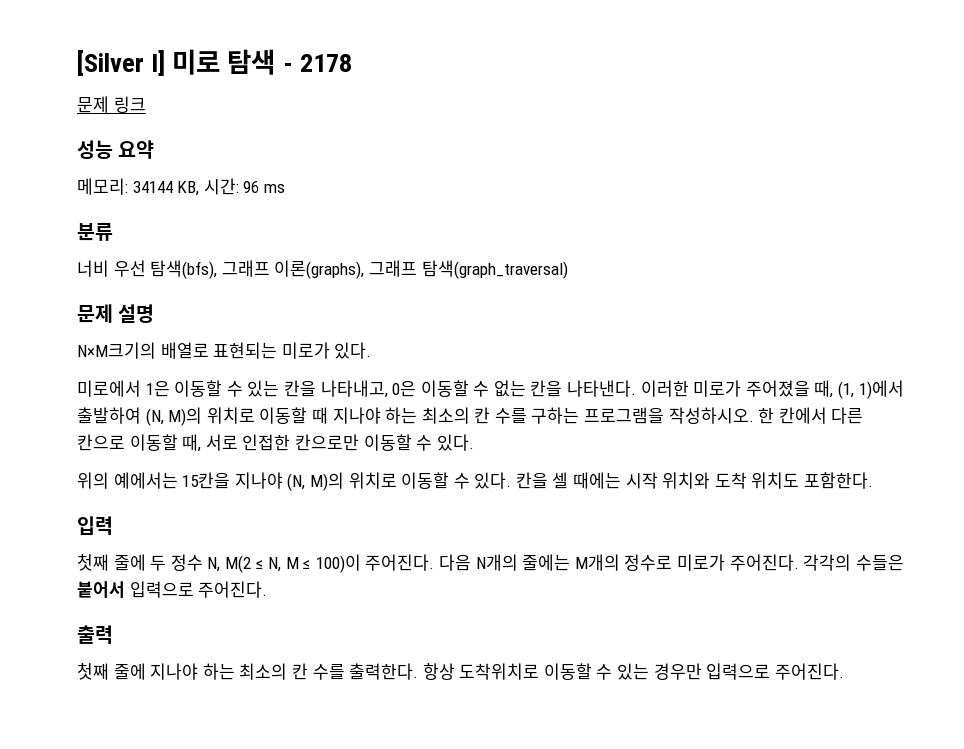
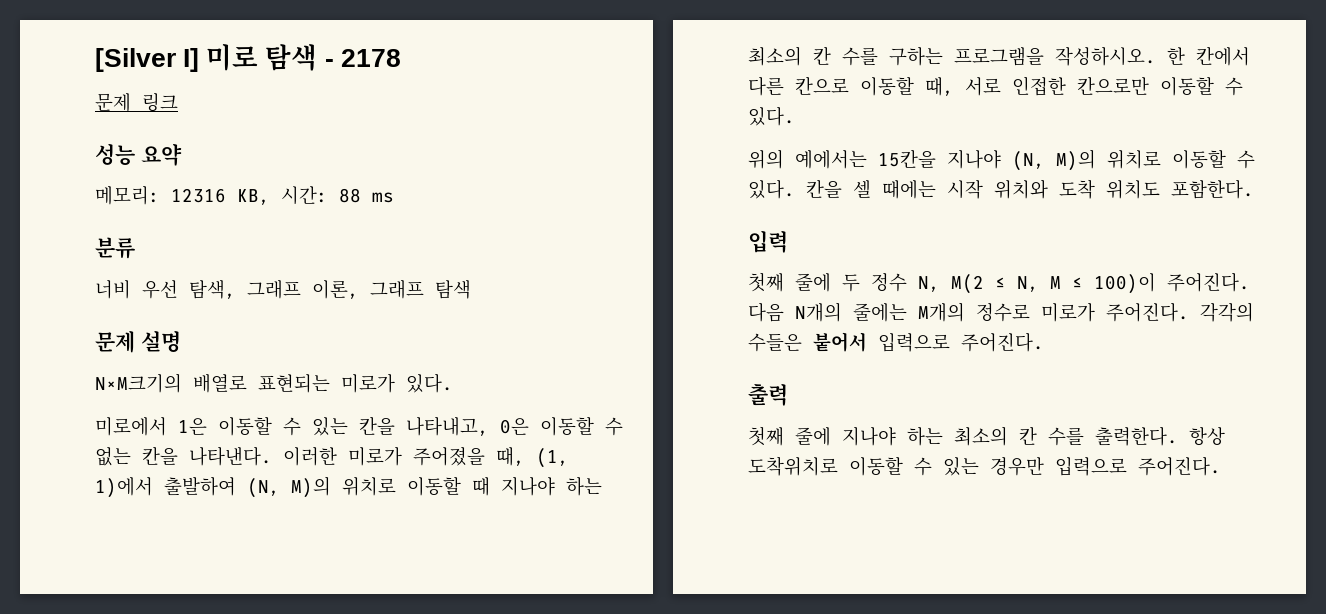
[132,181,173,193] 34144 -> [171,188,226,203] 12316
[243,181,260,193] 96 -> [339,188,361,203] 88
[150,260,568,279] 탐색(bfs), 그래프 이론(graphs), 그래프 탐색(graph_traversal) -> [189,280,471,299] 탐색, 그래프 이론, 그래프 탐색

